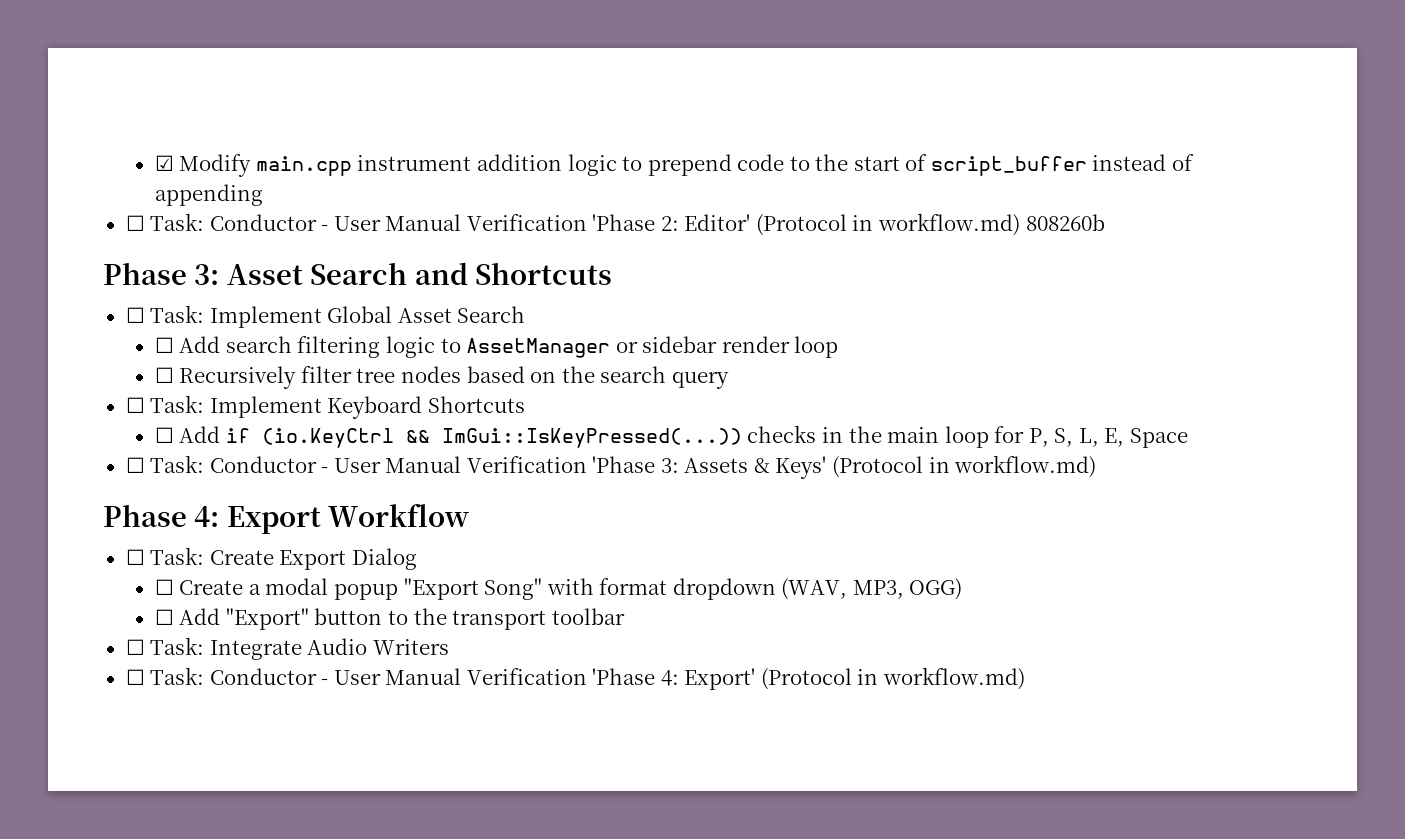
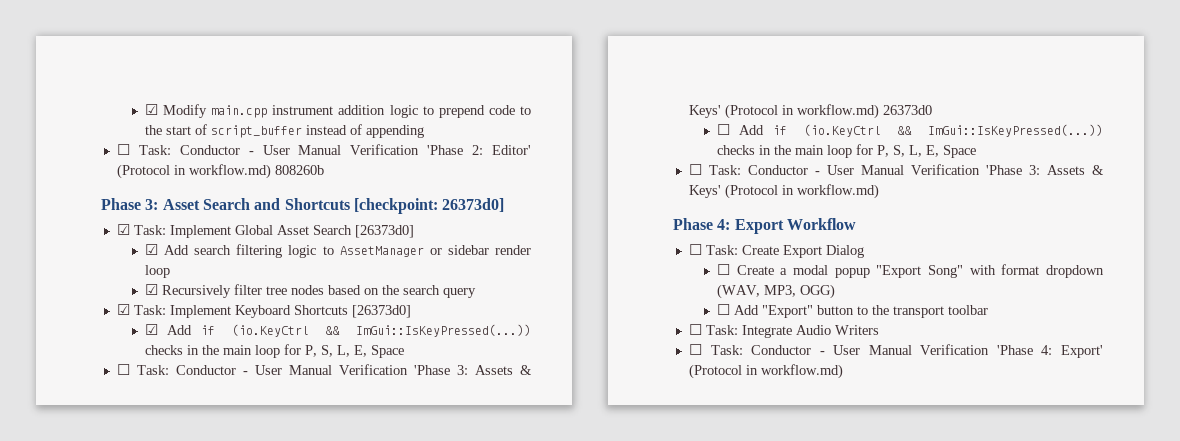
[125,307,145,323] // ☐ -> [353,198,505,214] [116,224,130,235] [checkpoint: 26373d0] // ☑
[154,337,174,353] // ☐ -> [354,225,414,238] [144,244,158,255] [26373d0] // ☑
[154,367,174,383] ☐ -> [144,284,158,295] ☑
[125,397,145,413] ☐ -> [116,304,130,315] ☑
(525, 404) none -> [351,305,411,318] [144,324,531,337] [144,344,404,358] [116,364,532,375] [688,104,932,119] [26373d0] // ☑ Add if (io.KeyCtrl && ImGui::IsKeyPressed(...)) checks in the main loop for P, S, L, E, Space // ☐ Task: Conductor - User Manual Verification 'Phase 3: Assets & Keys' (Protocol in workflow.md) 26373d0

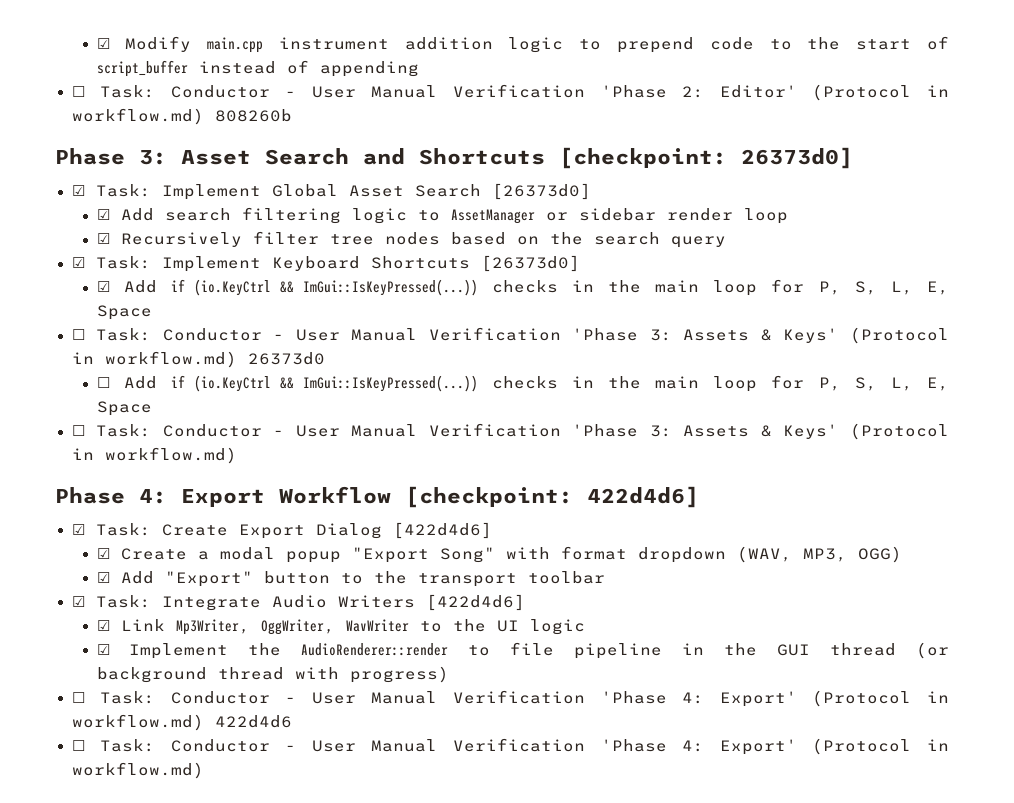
[688,244,702,255] // ☐ -> [405,486,699,508] [71,524,85,535] [checkpoint: 422d4d6] // ☑
[716,264,730,275] // ☐ -> [392,522,492,539] [96,548,110,559] [422d4d6] // ☑
[716,304,730,315] ☐ -> [96,572,110,583] ☑
[688,324,702,335] ☐ -> [71,596,85,607] ☑
(879, 330) none -> [425,594,525,611] [96,619,585,635] [96,642,950,659] [96,666,449,683] [71,690,950,707] [71,714,292,731] [422d4d6] // ☑ Link Mp3Writer, OggWriter, WavWriter to the UI logic // ☑ Implement the AudioRenderer::render to file pipeline in the GUI thread (or background thread with progress) // ☐ Task: Conductor - User Manual Verification 'Phase 4: Export' (Protocol in workflow.md) 422d4d6

